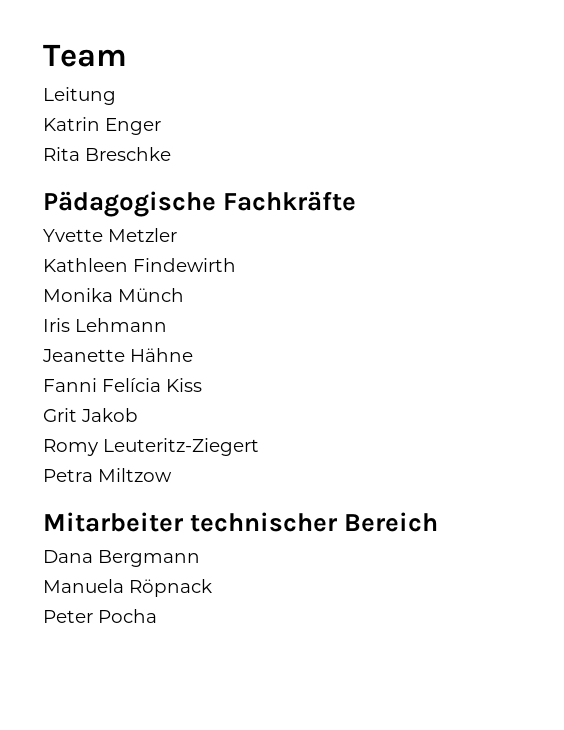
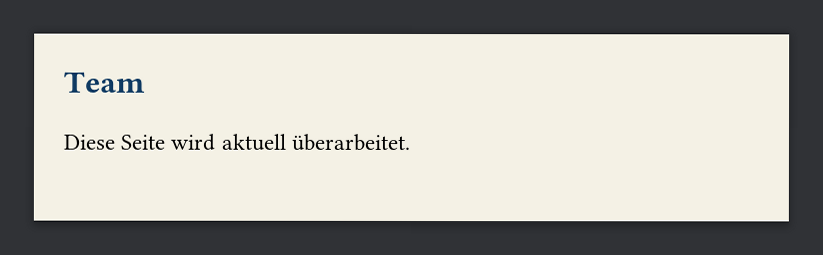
[43,87,116,105] [43,117,161,135] [43,147,171,161] [43,191,357,217] [43,228,177,242] [43,258,236,272] [43,288,184,302] [43,318,167,332] [42,348,193,362] [43,378,202,392] [43,408,138,422] [43,438,259,456] [43,468,172,482] [43,512,439,532] [43,550,200,567] [43,579,212,597] [43,609,157,623] Leitung // Katrin Enger // Rita Breschke // Pädagogische Fachkräfte // Yvette Metzler // Kathleen Findewirth // Monika Münch // Iris Lehmann // Jeanette Hähne // Fanni Felícia Kiss // Grit Jakob // Romy Leuteritz-Ziegert // Petra Miltzow // Mitarbeiter technischer Bereich // Dana Bergmann // Manuela Röpnack // Peter Pocha -> [63,133,410,151] Diese Seite wird aktuell überarbeitet.

